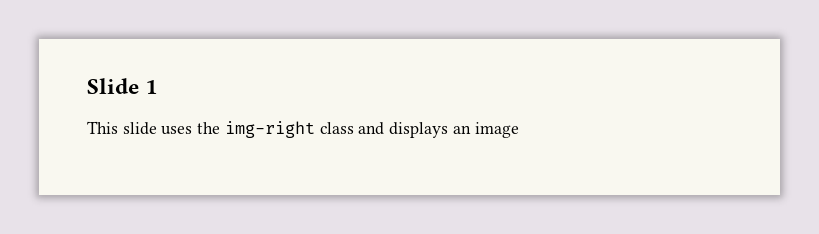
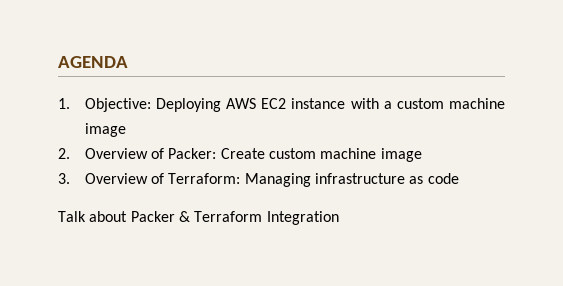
[87,78,158,94] [87,121,519,138] Slide 1 // This slide uses the img-right class and displays an image -> [58,56,128,68] [58,98,506,112] [84,123,126,137] [58,148,422,162] [58,173,459,187] [58,211,339,225] AGENDA // 1. Objective: Deploying AWS EC2 instance with a custom machine image // 2. Overview of Packer: Create custom machine image // 3. Overview of Terraform: Managing infrastructure as code // Talk about Packer & Terraform Integration

